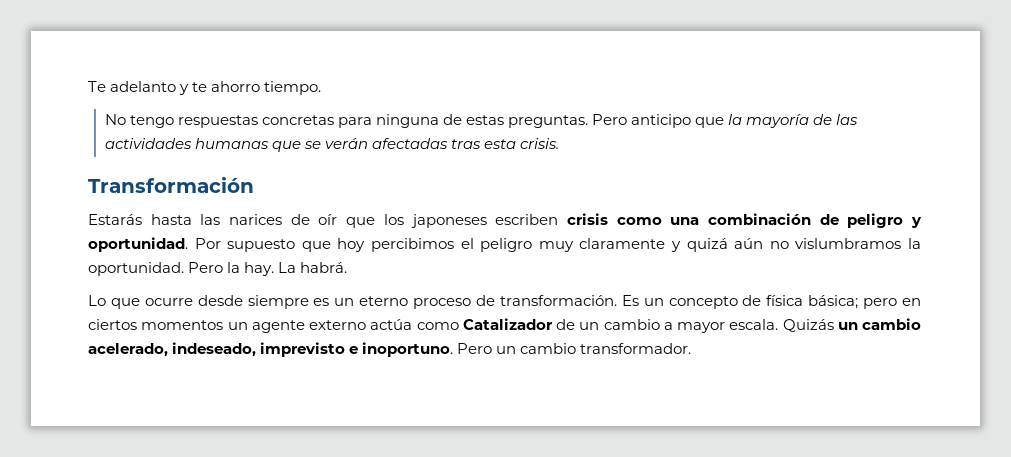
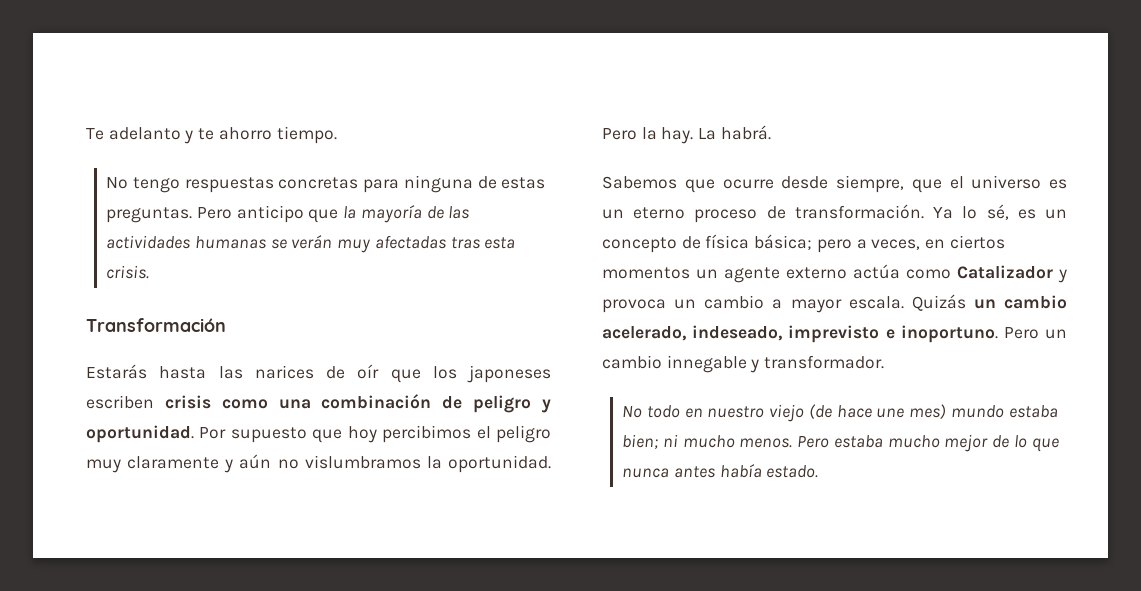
[271,141,301,152] que -> (266, 242) none
(368, 143) none -> [337,239,371,253] muy
[686,238,728,252] quizá -> (234, 466) none
[88,295,106,306] Lo -> [602,176,677,189] Sabemos
[247,295,309,309] siempre -> [836,175,1042,193] siempre, que el universo
[621,295,639,306] Es -> [933,204,1036,220] Ya lo sé, es
(898, 303) none -> [856,239,921,250] a veces,
[556,319,575,330] de -> [1058,269,1067,283] [602,299,666,313] y provoca
(577, 348) none -> [666,355,760,373] innegable y
(692, 348) none -> [622,404,1058,422] [622,434,1059,452] [622,464,819,478] // No todo en nuestro viejo (de hace une mes) mundo estaba bien; ni mucho menos. Pero estaba mucho mejor de lo que nunca antes había estado.

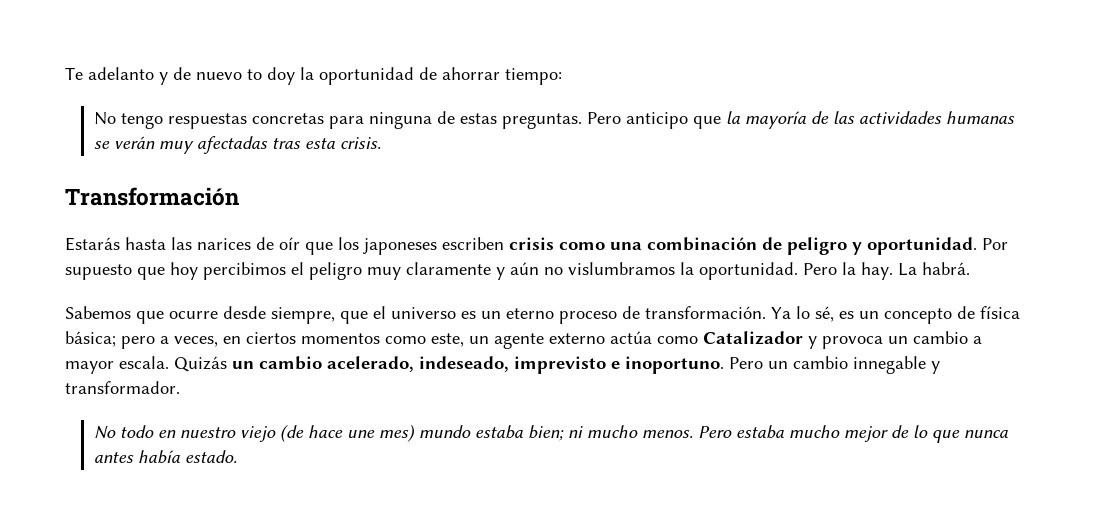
[198,126,337,144] te ahorro tiempo. -> [173,67,562,85] de nuevo to doy la oportunidad de ahorrar tiempo:
(690, 273) none -> [385,333,464,347] como este,

